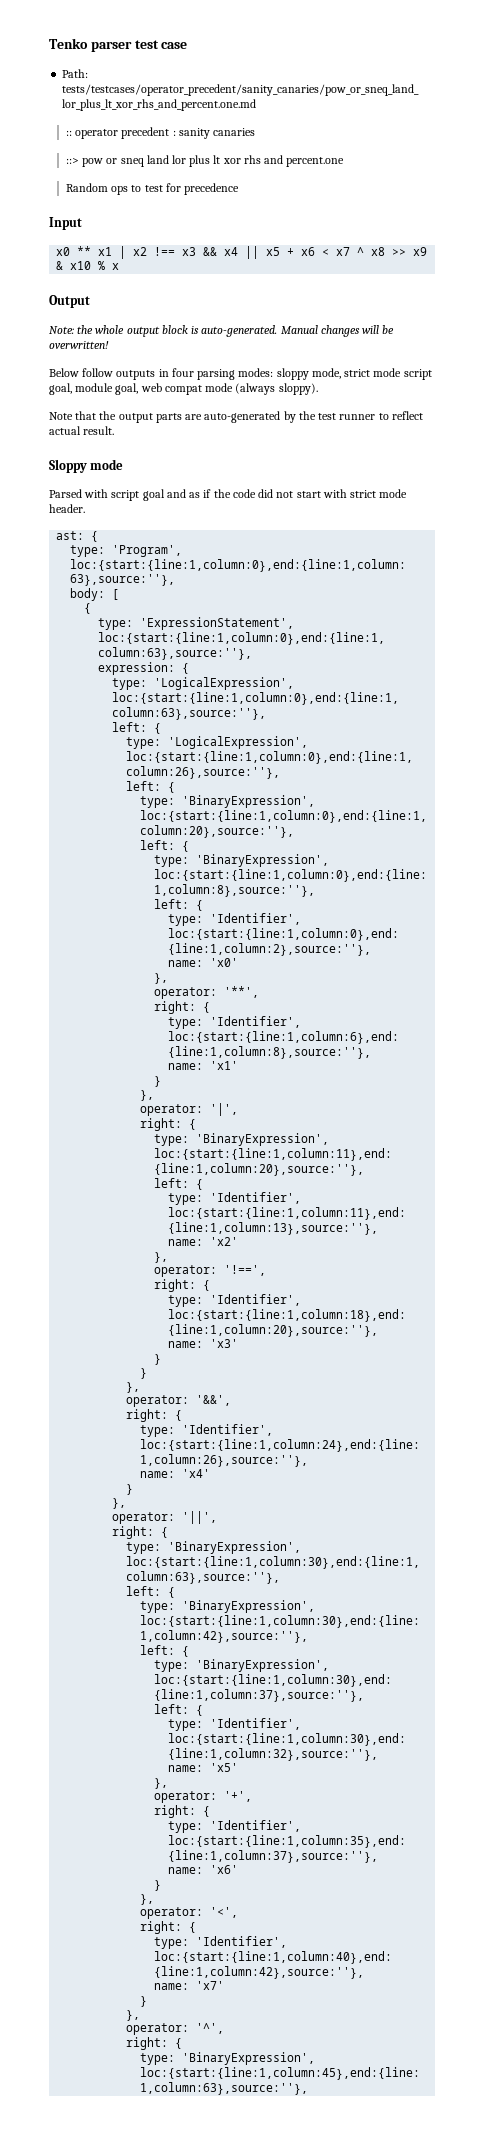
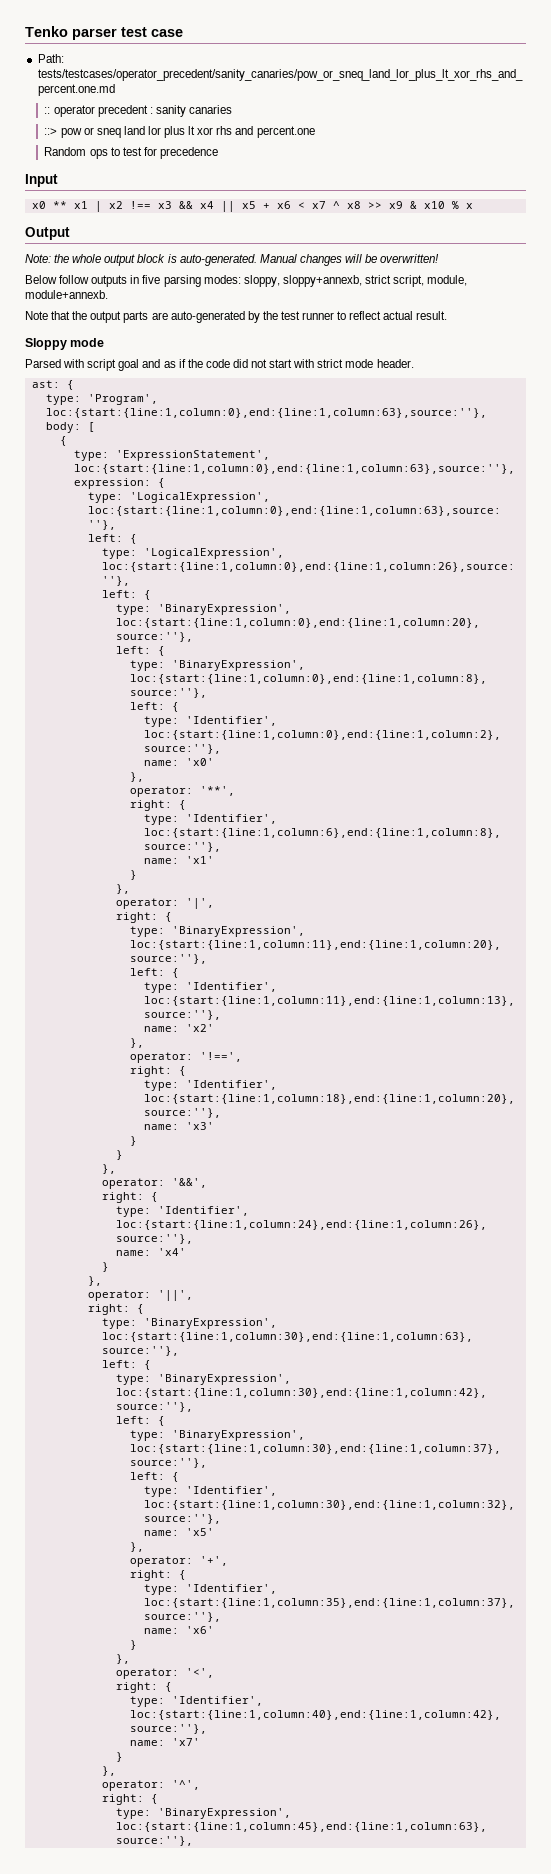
[171,368,194,377] four -> [142,275,161,284] five
[276,368,432,380] [49,383,318,395] sloppy mode, strict mode script goal, module goal, web compat mode (always sloppy). -> [243,275,468,287] [25,290,108,299] sloppy, sloppy+annexb, strict script, module, module+annexb.

